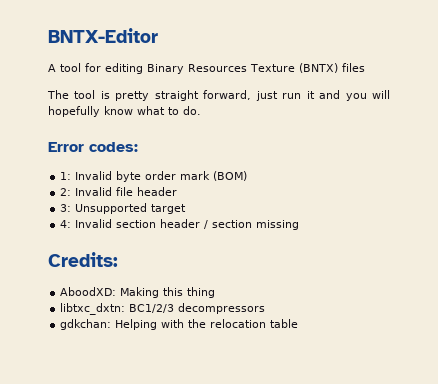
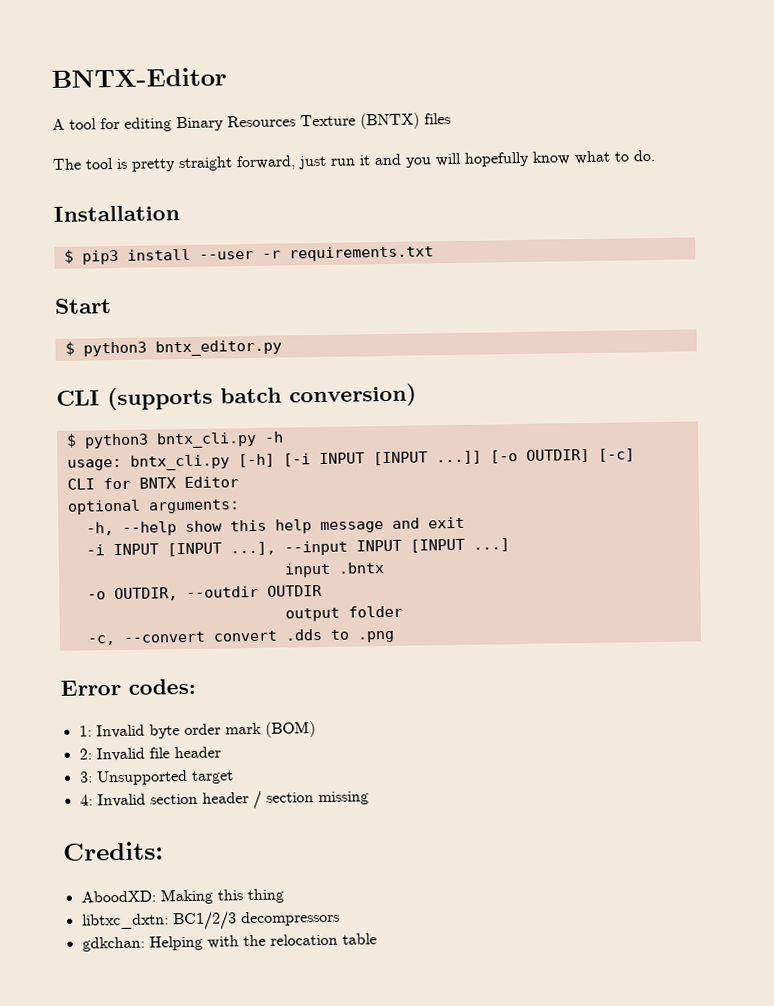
(201, 110) none -> [53,205,180,222] [63,245,434,265] [54,298,112,314] [64,339,282,357] [56,383,417,411] [65,431,284,449] [66,448,635,471] [66,476,239,490] [66,499,240,515] [85,516,465,536] [85,538,510,557] [283,562,385,578] [86,584,323,602] [284,605,403,622] [86,628,395,646] // Installation // $ pip3 install --user -r requirements.txt // Start // $ python3 bntx_editor.py // CLI (supports batch conversion) // $ python3 bntx_cli.py -h // usage: bntx_cli.py [-h] [-i INPUT [INPUT ...]] [-o OUTDIR] [-c] // CLI for BNTX Editor // optional arguments: // -h, --help show this help message and exit // -i INPUT [INPUT ...], --input INPUT [INPUT ...] // input .bntx // -o OUTDIR, --outdir OUTDIR // output folder // -c, --convert convert .dds to .png

